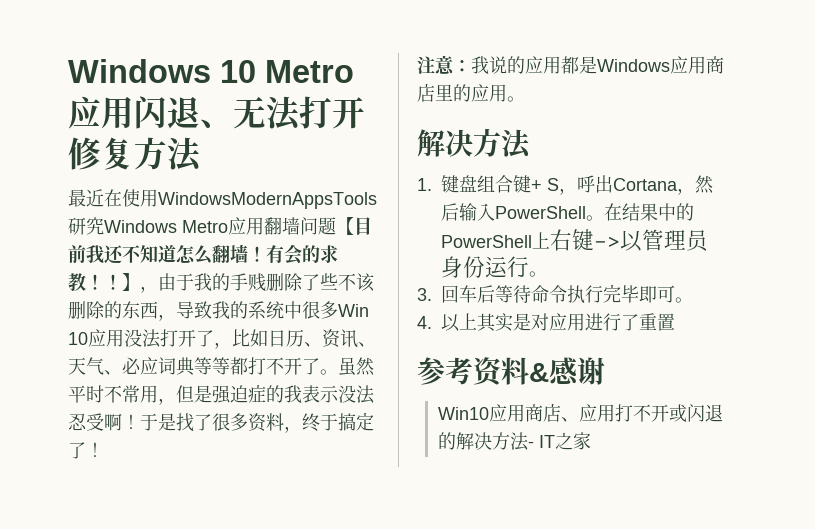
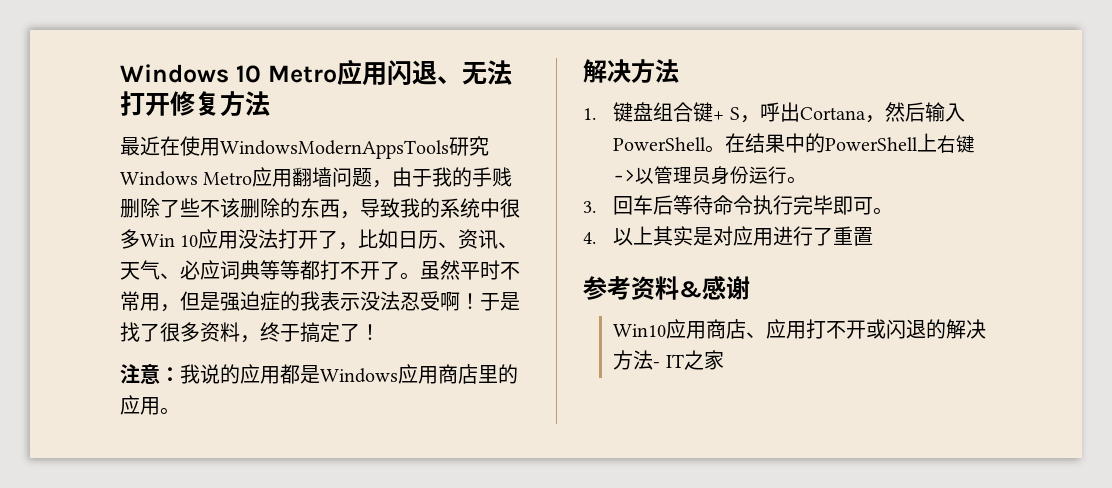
[336,217,372,235] [68,244,338,265] [68,273,140,291] 【目前我还不知道怎么翻墙！有会的求教！！】 -> (373, 177) none

